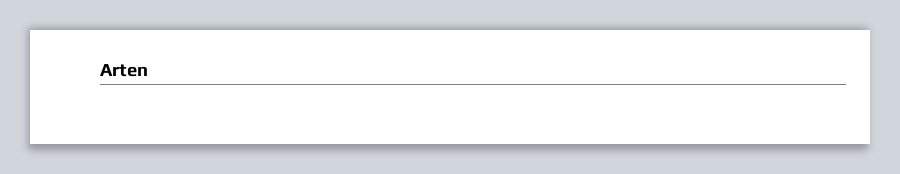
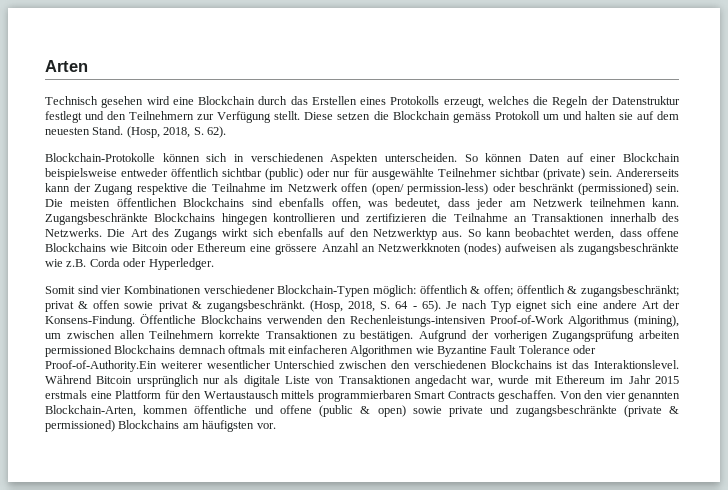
(148, 70) none -> [45,96,680,108] [45,111,679,123] [45,126,226,138] [45,153,680,165] [45,168,680,180] [45,183,679,195] [45,198,680,210] [45,213,680,225] [45,228,679,240] [45,243,680,255] [45,258,214,270] [45,285,679,297] [45,300,681,312] [45,314,679,327] [45,330,680,342] [45,345,597,357] [45,360,679,372] [45,375,679,387] [45,390,680,402] [45,405,679,417] [45,420,276,432] // Technisch gesehen wird eine Blockchain durch das Erstellen eines Protokolls erzeugt, welches die Regeln der Datenstruktur festlegt und den Teilnehmern zur Verfügung stellt. Diese setzen die Blockchain gemäss Protokoll um und halten sie auf dem neuesten Stand. (Hosp, 2018, S. 62). // Blockchain-Protokolle können sich in verschiedenen Aspekten unterscheiden. So können Daten auf einer Blockchain beispielsweise entweder öffentlich sichtbar (public) oder nur für ausgewählte Teilnehmer sichtbar (private) sein. Andererseits kann der Zugang respektive die Teilnahme im Netzwerk offen (open/ permission-less) oder beschränkt (permissioned) sein. Die meisten öffentlichen Blockchains sind ebenfalls offen, was bedeutet, dass jeder am Netzwerk teilnehmen kann. Zugangsbeschränkte Blockchains hingegen kontrollieren und zertifizieren die Teilnahme an Transaktionen innerhalb des Netzwerks. Die Art des Zugangs wirkt sich ebenfalls auf den Netzwerktyp aus. So kann beobachtet werden, dass offene Blockchains wie Bitcoin oder Ethereum eine grössere Anzahl an Netzwerkknoten (nodes) aufweisen als zugangsbeschränkte wie z.B. Corda oder Hyperledger. // Somit sind vier Kombinationen verschiedener Blockchain-Typen möglich: öffentlich & offen; öffentlich & zugangsbeschränkt; privat & offen sowie privat & zugangsbeschränkt. (Hosp, 2018, S. 64 - 65). Je nach Typ eignet sich eine andere Art der Konsens-Findung. Öffentliche Blockchains verwenden den Rechenleistungs-intensiven Proof-of-Work Algorithmus (mining), um zwischen allen Teilnehmern korrekte Transaktionen zu bestätigen. Aufgrund der vorherigen Zugangsprüfung arbeiten permissioned Blockchains demnach oftmals mit einfacheren Algorithmen wie Byzantine Fault Tolerance oder Proof-of-Authority.Ein weiterer wesentlicher Unterschied zwischen den verschiedenen Blockchains ist das Interaktionslevel. Während Bitcoin ursprünglich nur als digitale Liste von Transaktionen angedacht war, wurde mit Ethereum im Jahr 2015 erstmals eine Plattform für den Wertaustausch mittels programmierbaren Smart Contracts geschaffen. Von den vier genannten Blockchain-Arten, kommen öffentliche und offene (public & open) sowie private und zugangsbeschränkte (private & permissioned) Blockchains am häufigsten vor.

